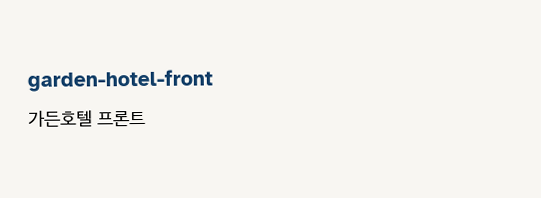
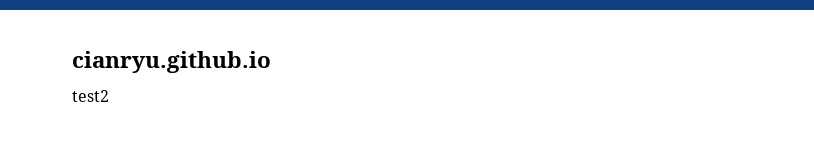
[27,69,213,92] [28,110,146,127] garden-hotel-front // 가든호텔 프론트 -> [72,51,271,73] [72,90,109,102] cianryu.github.io // test2

